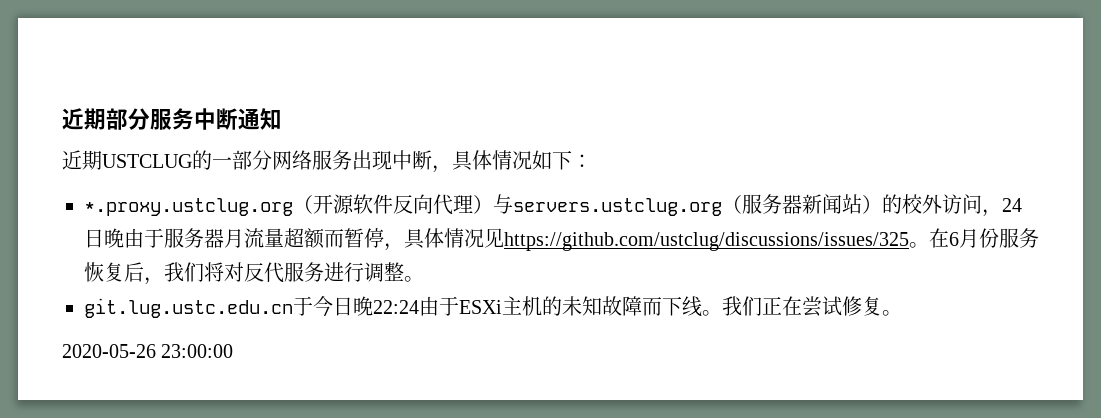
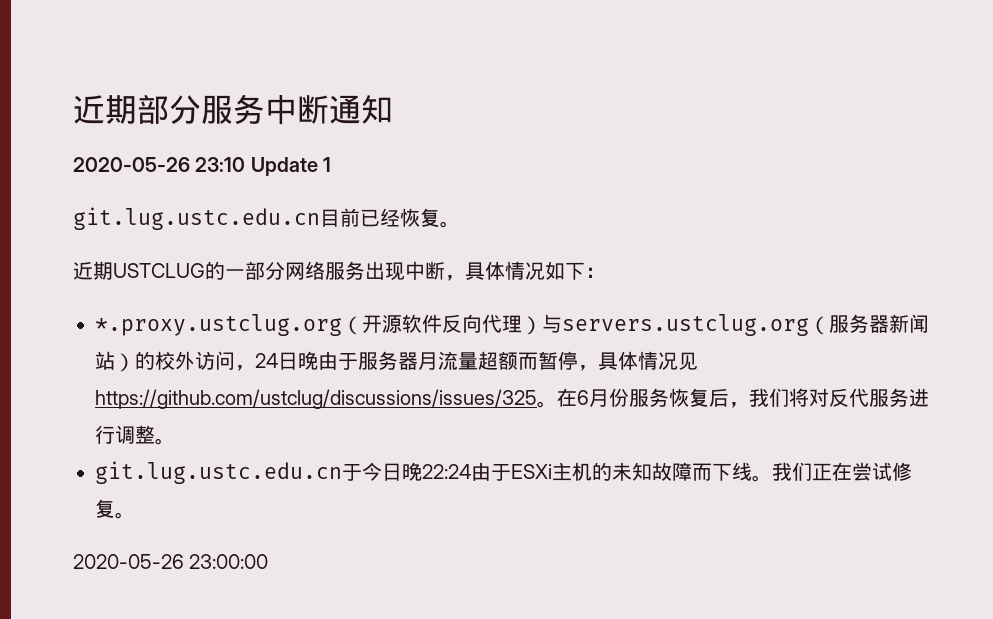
(282, 119) none -> [73,157,332,176] [73,207,460,230] // 2020-05-26 23:10 Update 1 // git.lug.ustc.edu.cn目前已经恢复。

